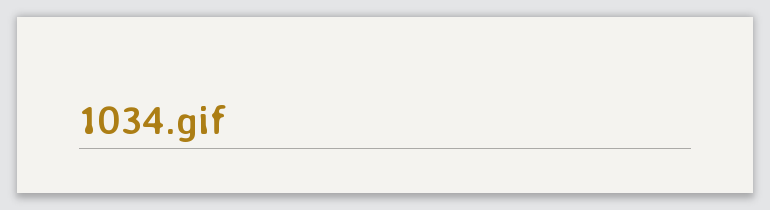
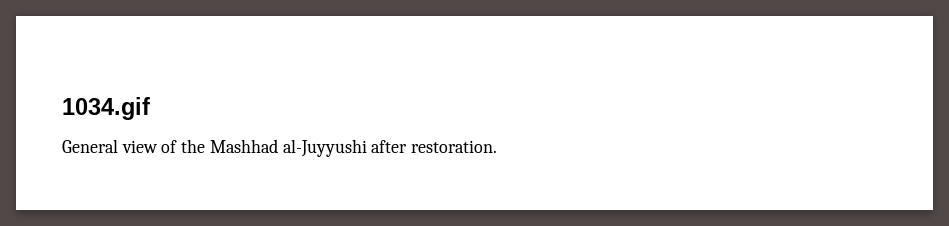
(226, 123) none -> [62,139,498,157] // General view of the Mashhad al-Juyyushi after restoration.

